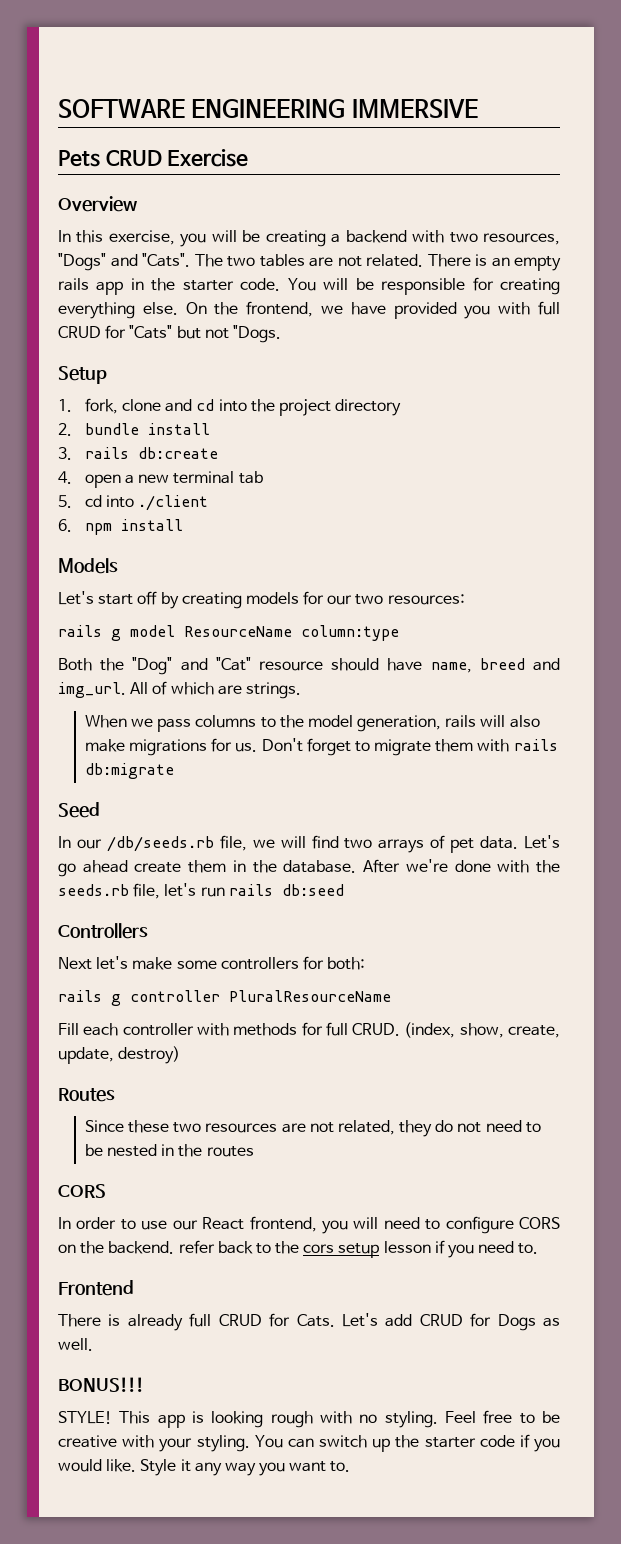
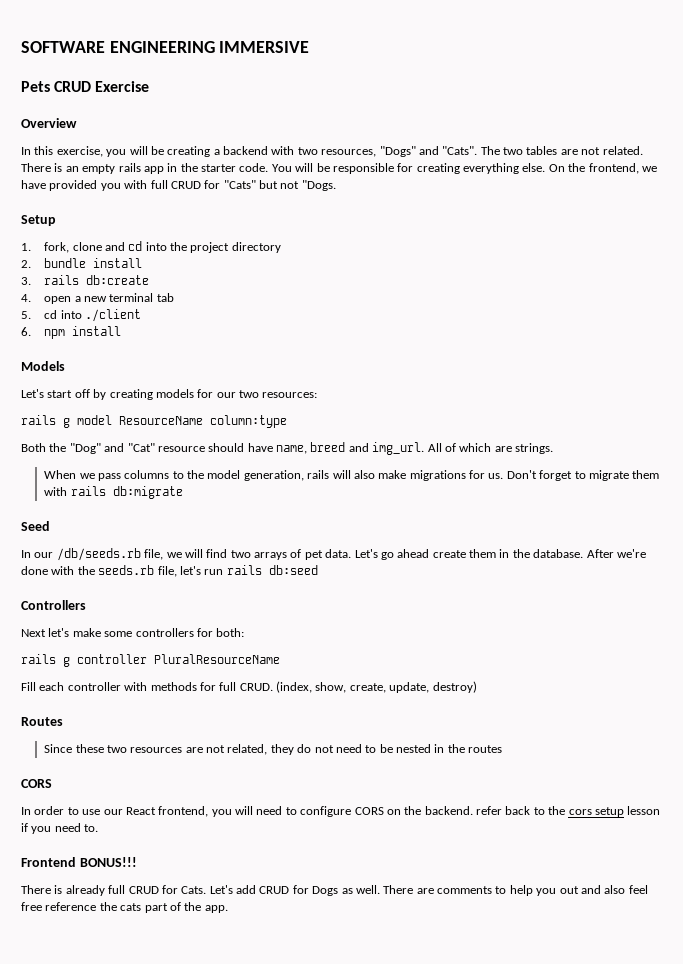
(134, 1288) none -> [79,857,137,867] BONUS!!!
[58,1377,144,1392] [58,1410,560,1428] [58,1434,560,1452] [58,1459,351,1476] // BONUS!!! // STYLE! This app is looking rough with no styling. Feel free to be creative with your styling. You can switch up the starter code if you would like. Style it any way you want to. -> [383,885,648,896] [21,902,228,913] There are comments to help you out and also feel free reference the cats part of the app.

